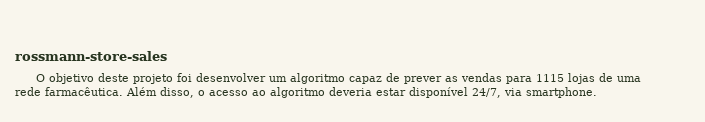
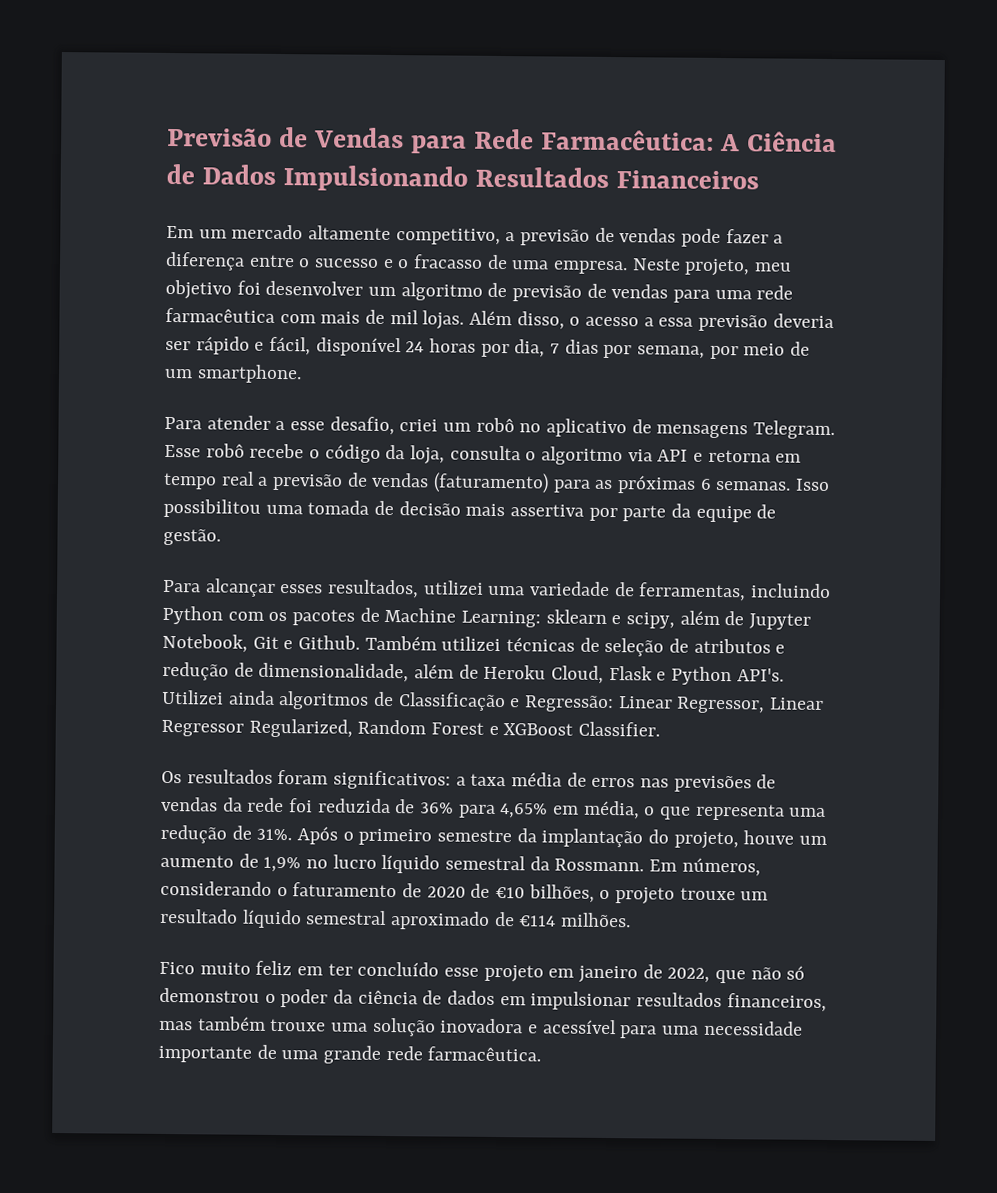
[15,51,167,61] [35,73,641,84] [15,87,597,98] rossmann-store-sales // O objetivo deste projeto foi desenvolver um algoritmo capaz de prever as vendas para 1115 lojas de uma rede farmacêutica. Além disso, o acesso ao algoritmo deveria estar disponível 24/7, via smartphone. -> [167,126,837,154] [166,163,759,192] [166,224,784,248] [165,251,793,277] [165,279,794,303] [165,307,834,332] [165,336,811,360] [164,364,302,384] [164,415,836,440] [164,443,802,466] [163,471,831,494] [163,498,777,523] [163,528,221,546] [163,578,832,602] [162,605,812,630] [162,633,786,657] [162,661,784,686] [162,689,825,714] [161,718,661,738] [161,769,777,793] [161,796,827,821] [160,824,828,850] [160,853,761,877] [160,880,769,905] [160,908,632,930] [159,960,806,984] [159,987,827,1012] [159,1016,803,1039] [158,1044,542,1064] Previsão de Vendas para Rede Farmacêutica: A Ciência de Dados Impulsionando Resultados Financeiros // Em um mercado altamente competitivo, a previsão de vendas pode fazer a diferença entre o sucesso e o fracasso de uma empresa. Neste projeto, meu objetivo foi desenvolver um algoritmo de previsão de vendas para uma rede farmacêutica com mais de mil lojas. Além disso, o acesso a essa previsão deveria ser rápido e fácil, disponível 24 horas por dia, 7 dias por semana, por meio de um smartphone. // Para atender a esse desafio, criei um robô no aplicativo de mensagens Telegram. Esse robô recebe o código da loja, consulta o algoritmo via API e retorna em tempo real a previsão de vendas (faturamento) para as próximas 6 semanas. Isso possibilitou uma tomada de decisão mais assertiva por parte da equipe de gestão. // Para alcançar esses resultados, utilizei uma variedade de ferramentas, incluindo Python com os pacotes de Machine Learning: sklearn e scipy, além de Jupyter Notebook, Git e Github. Também utilizei técnicas de seleção de atributos e redução de dimensionalidade, além de Heroku Cloud, Flask e Python API's. Utilizei ainda algoritmos de Classificação e Regressão: Linear Regressor, Linear Regressor Regularized, Random Forest e XGBoost Classifier. // Os resultados foram significativos: a taxa média de erros nas previsões de vendas da rede foi reduzida de 36% para 4,65% em média, o que representa uma redução de 31%. Após o primeiro semestre da implantação do projeto, houve um aumento de 1,9% no lucro líquido semestral da Rossmann. Em números, considerando o faturamento de 2020 de €10 bilhões, o projeto trouxe um resultado líquido semestral aproximado de €114 milhões. // Fico muito feliz em ter concluído esse projeto em janeiro de 2022, que não só demonstrou o poder da ciência de dados em impulsionar resultados financeiros, mas também trouxe uma solução inovadora e acessível para uma necessidade importante de uma grande rede farmacêutica.

